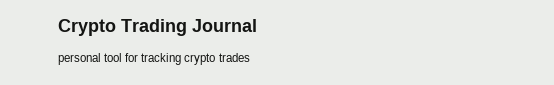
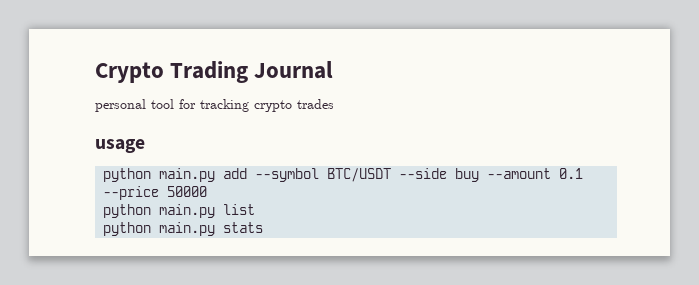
(250, 57) none -> [95,139,145,153] [103,168,584,182] [103,186,208,200] [103,204,256,218] [103,222,264,236] // usage // python main.py add --symbol BTC/USDT --side buy --amount 0.1 --price 50000 // python main.py list // python main.py stats

